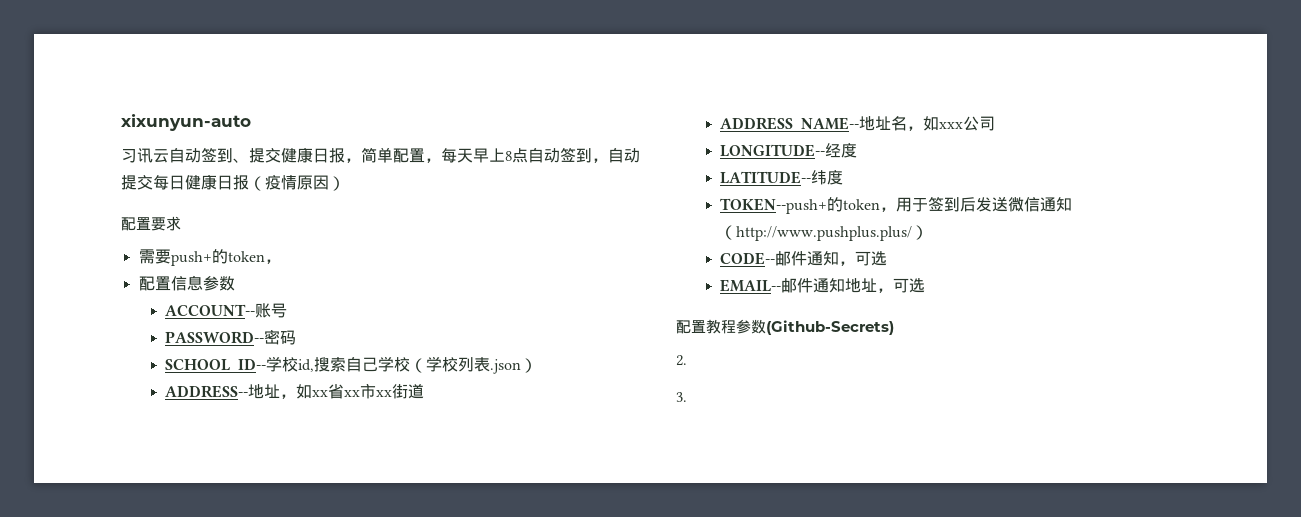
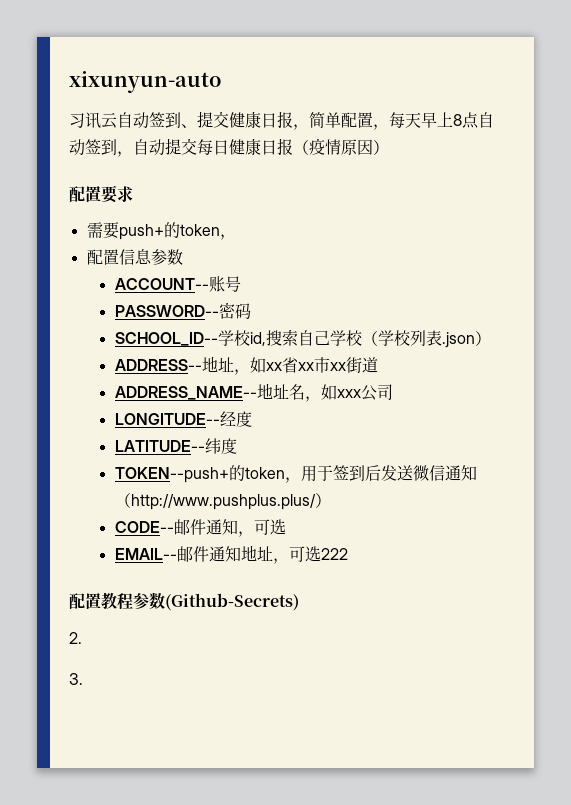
(926, 285) none -> [320,548,348,560] 222

